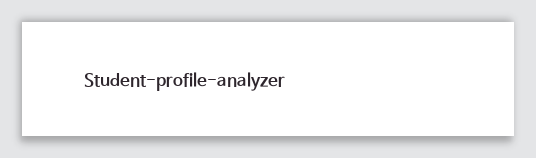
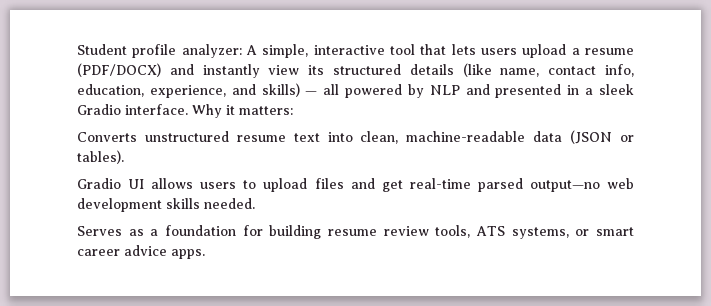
[84,72,285,91] Student-profile-analyzer -> [77,44,634,58] [77,63,634,78] [77,83,634,98] [77,104,293,118] [77,130,635,144] [77,150,124,164] [77,178,634,192] [77,198,255,212] [77,225,635,239] [77,245,205,259] Student profile analyzer: A simple, interactive tool that lets users upload a resume (PDF/DOCX) and instantly view its structured details (like name, contact info, education, experience, and skills) — all powered by NLP and presented in a sleek Gradio interface. Why it matters: // Converts unstructured resume text into clean, machine-readable data (JSON or tables). // Gradio UI allows users to upload files and get real-time parsed output—no web development skills needed. // Serves as a foundation for building resume review tools, ATS systems, or smart career advice apps.

